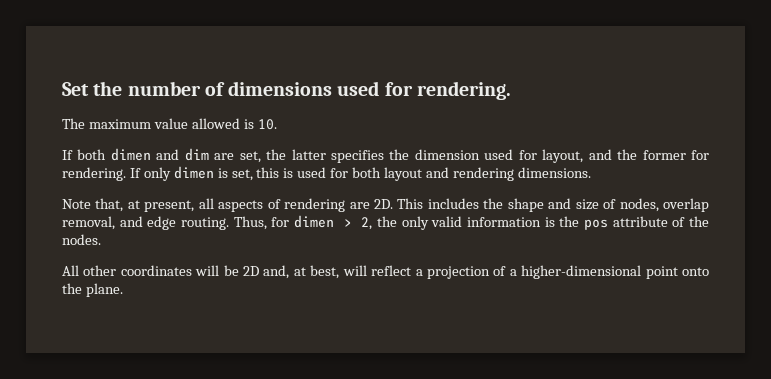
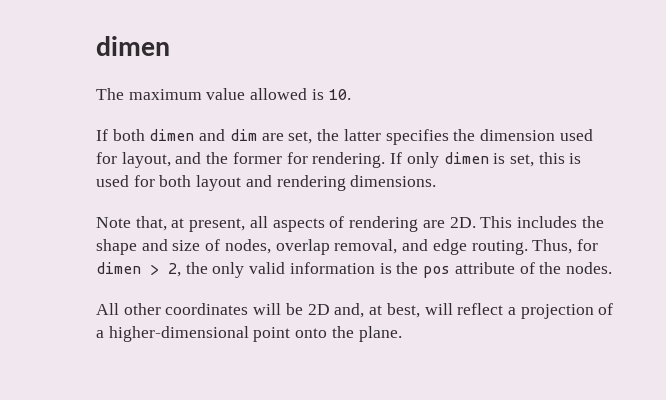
[62,81,511,100] Set the number of dimensions used for rendering. -> [96,36,170,56] dimen

